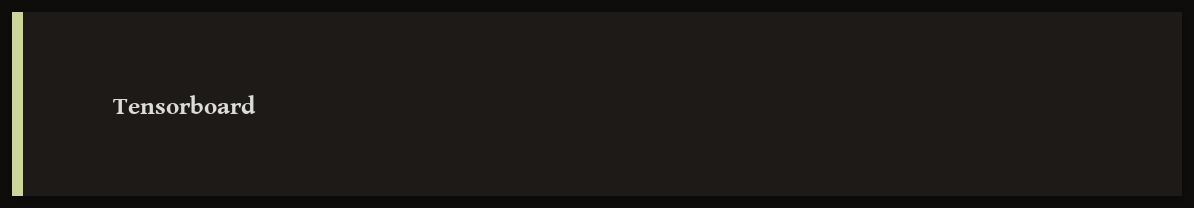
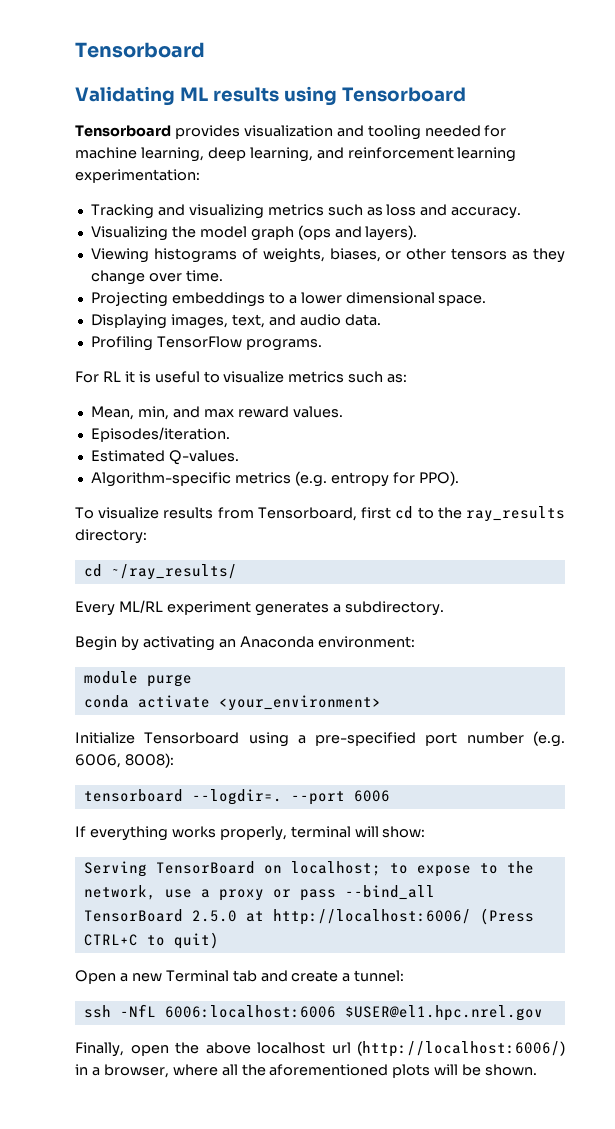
[113,95,256,114] Tensorboard -> [75,42,205,58] [75,86,466,106] [75,125,507,140] [75,147,517,162] [75,169,200,183] [90,204,522,219] [90,225,418,241] [90,248,565,263] [90,270,223,285] [90,292,487,307] [90,314,381,329] [90,336,322,351] [75,371,408,383] [90,406,343,420] [90,427,230,442] [90,450,239,465] [90,471,459,487] [75,506,565,522] [75,529,147,544] [83,564,237,580] [75,600,444,616] [75,636,415,651] [83,671,192,687] [83,695,381,711] [75,731,565,747] [75,753,174,768] [83,789,390,805] [75,826,426,841] [83,861,534,877] [83,885,435,901] [83,908,534,925] [83,932,219,949] [75,970,405,984] [83,1004,543,1021] [75,1041,565,1057] [75,1064,538,1078] Tensorboard // Validating ML results using Tensorboard // Tensorboard provides visualization and tooling needed for machine learning, deep learning, and reinforcement learning experimentation: // Tracking and visualizing metrics such as loss and accuracy. // Visualizing the model graph (ops and layers). // Viewing histograms of weights, biases, or other tensors as they change over time. // Projecting embeddings to a lower dimensional space. // Displaying images, text, and audio data. // Profiling TensorFlow programs. // For RL it is useful to visualize metrics such as: // Mean, min, and max reward values. // Episodes/iteration. // Estimated Q-values. // Algorithm-specific metrics (e.g. entropy for PPO). // To visualize results from Tensorboard, first cd to the ray_results directory: // cd ~/ray_results/ // Every ML/RL experiment generates a subdirectory. // Begin by activating an Anaconda environment: // module purge // conda activate <your_environment> // Initialize Tensorboard using a pre-specified port number (e.g. 6006, 8008): // tensorboard --logdir=. --port 6006 // If everything works properly, terminal will show: // Serving TensorBoard on localhost; to expose to the network, use a proxy or pass --bind_all // TensorBoard 2.5.0 at http://localhost:6006/ (Press CTRL+C to quit) // Open a new Terminal tab and create a tunnel: // ssh -NfL 6006:localhost:6006 $USER@el1.hpc.nrel.gov // Finally, open the above localhost url (http://localhost:6006/) in a browser, where all the aforementioned plots will be shown.

